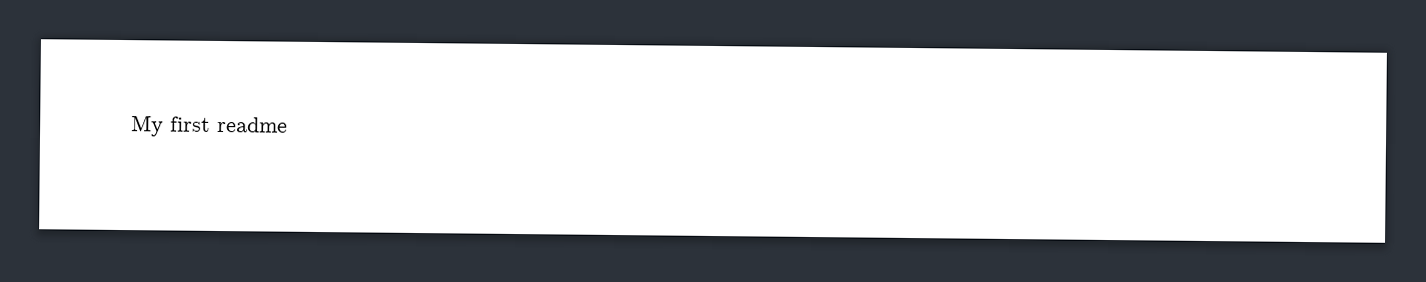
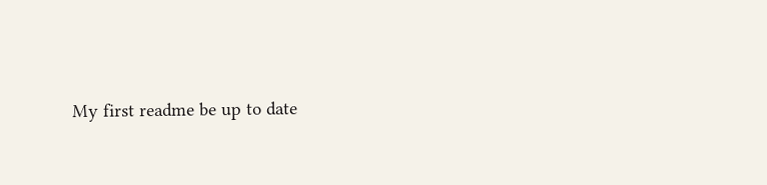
(288, 124) none -> [199,101,298,121] be up to date

